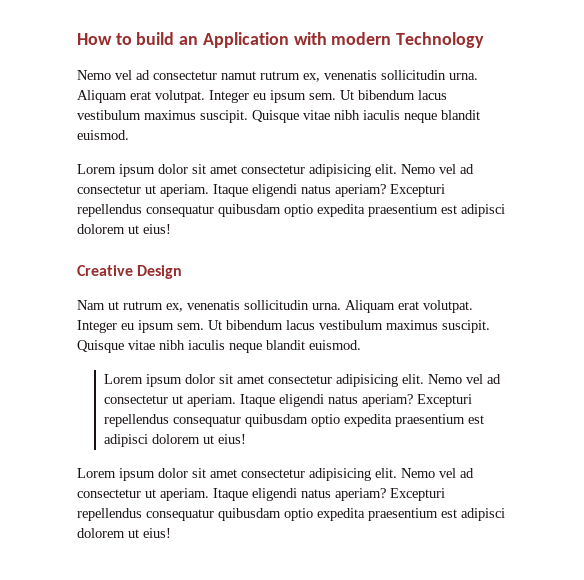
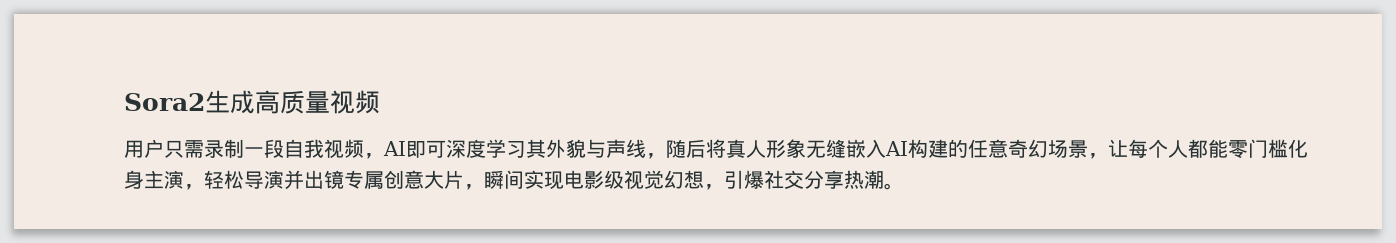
[77,32,485,48] [77,70,478,82] [77,90,447,103] [77,110,480,123] [77,130,129,140] [77,164,474,177] [77,184,445,197] [77,204,505,217] [77,224,171,234] [77,265,183,279] [77,300,473,313] [77,320,490,333] [77,340,361,353] [104,374,502,387] [104,394,473,407] [104,414,485,427] [104,434,247,447] [77,468,474,481] [77,488,445,501] [77,508,505,521] [77,528,171,538] How to build an Application with modern Technology // Nemo vel ad consectetur namut rutrum ex, venenatis sollicitudin urna. Aliquam erat volutpat. Integer eu ipsum sem. Ut bibendum lacus vestibulum maximus suscipit. Quisque vitae nibh iaculis neque blandit euismod. // Lorem ipsum dolor sit amet consectetur adipisicing elit. Nemo vel ad consectetur ut aperiam. Itaque eligendi natus aperiam? Excepturi repellendus consequatur quibusdam optio expedita praesentium est adipisci dolorem ut eius! // Creative Design // Nam ut rutrum ex, venenatis sollicitudin urna. Aliquam erat volutpat. Integer eu ipsum sem. Ut bibendum lacus vestibulum maximus suscipit. Quisque vitae nibh iaculis neque blandit euismod. // Lorem ipsum dolor sit amet consectetur adipisicing elit. Nemo vel ad consectetur ut aperiam. Itaque eligendi natus aperiam? Excepturi repellendus consequatur quibusdam optio expedita praesentium est adipisci dolorem ut eius! // Lorem ipsum dolor sit amet consectetur adipisicing elit. Nemo vel ad consectetur ut aperiam. Itaque eligendi natus aperiam? Excepturi repellendus consequatur quibusdam optio expedita praesentium est adipisci dolorem ut eius! -> [124,90,380,114] [124,139,1308,159] [124,170,904,190] Sora2生成高质量视频 // 用户只需录制一段自我视频，AI即可深度学习其外貌与声线，随后将真人形象无缝嵌入AI构建的任意奇幻场景，让每个人都能零门槛化身主演，轻松导演并出镜专属创意大片，瞬间实现电影级视觉幻想，引爆社交分享热潮。

